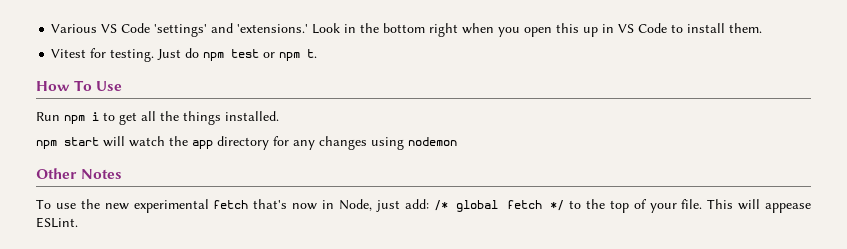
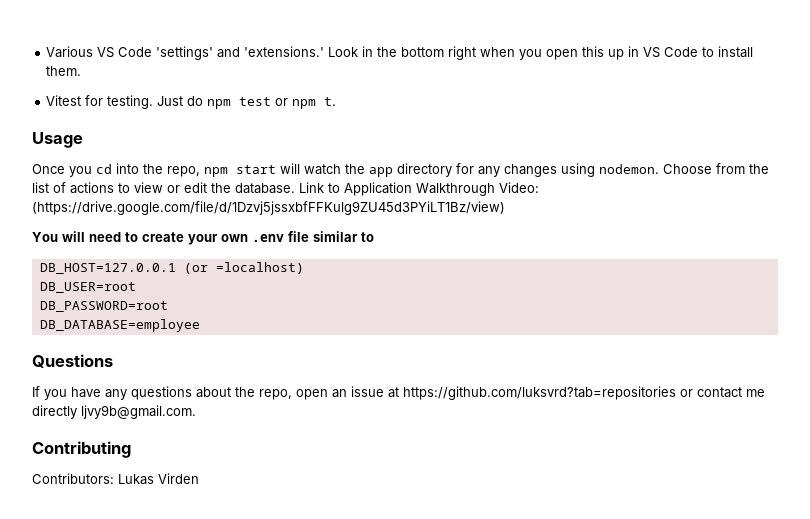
[36,80,123,91] [36,111,279,125] How To Use // Run npm i to get all the things installed. // -> [32,132,83,148] [32,163,200,177] Usage // Once you cd into the repo,
[408,137,457,146] [36,168,123,179] [36,199,811,213] [36,217,78,228] nodemon // Other Notes // To use the new experimental fetch that's now in Node, just add: /* global fetch */ to the top of your file. This will appease ESLint. -> [599,163,769,174] [32,182,539,196] [32,201,505,215] [32,231,374,245] [39,262,304,274] [39,282,136,293] [39,301,168,312] [39,319,200,332] [32,354,113,368] [32,386,765,400] [32,405,196,419] [32,441,131,458] [32,473,199,485] nodemon. Choose from the list of actions to view or edit the database. Link to Application Walkthrough Video: (https://drive.google.com/file/d/1Dzvj5jssxbfFFKulg9ZU45d3PYiLT1Bz/view) // You will need to create your own .env file similar to // DB_HOST=127.0.0.1 (or =localhost) // DB_USER=root // DB_PASSWORD=root // DB_DATABASE=employee // Questions // If you have any questions about the repo, open an issue at https://github.com/luksvrd?tab=repositories or contact me directly ljvy9b@gmail.com. // Contributing // Contributors: Lukas Virden

